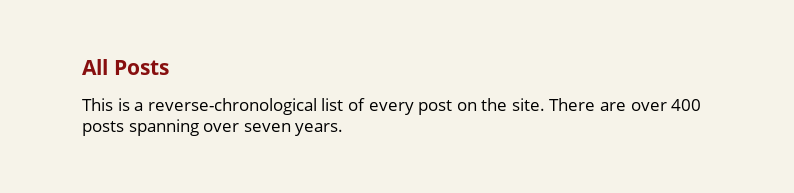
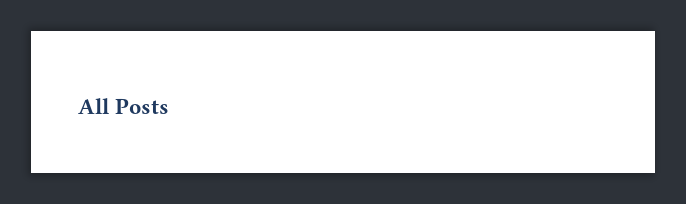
[82,98,702,115] [82,119,344,136] // This is a reverse-chronological list of every post on the site. There are over 400 posts spanning over seven years. -> (170, 106) none

